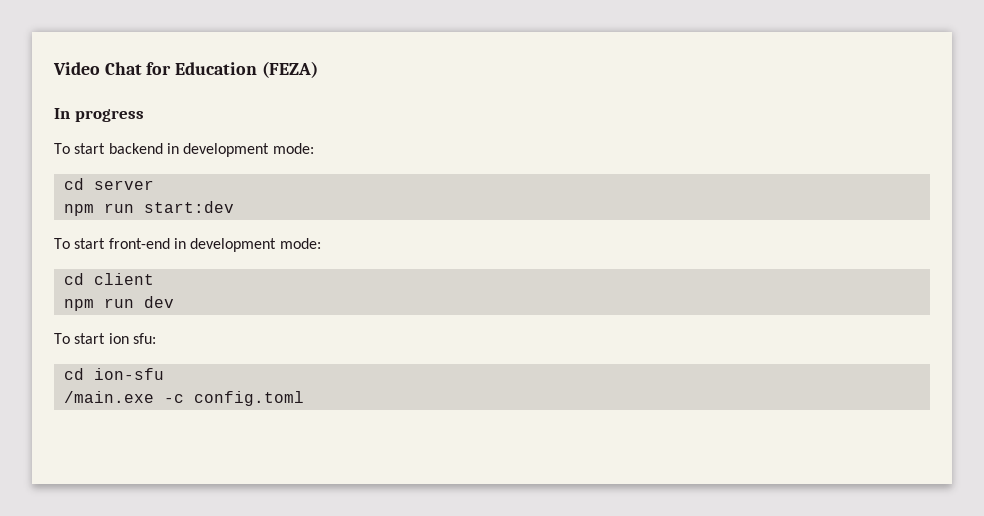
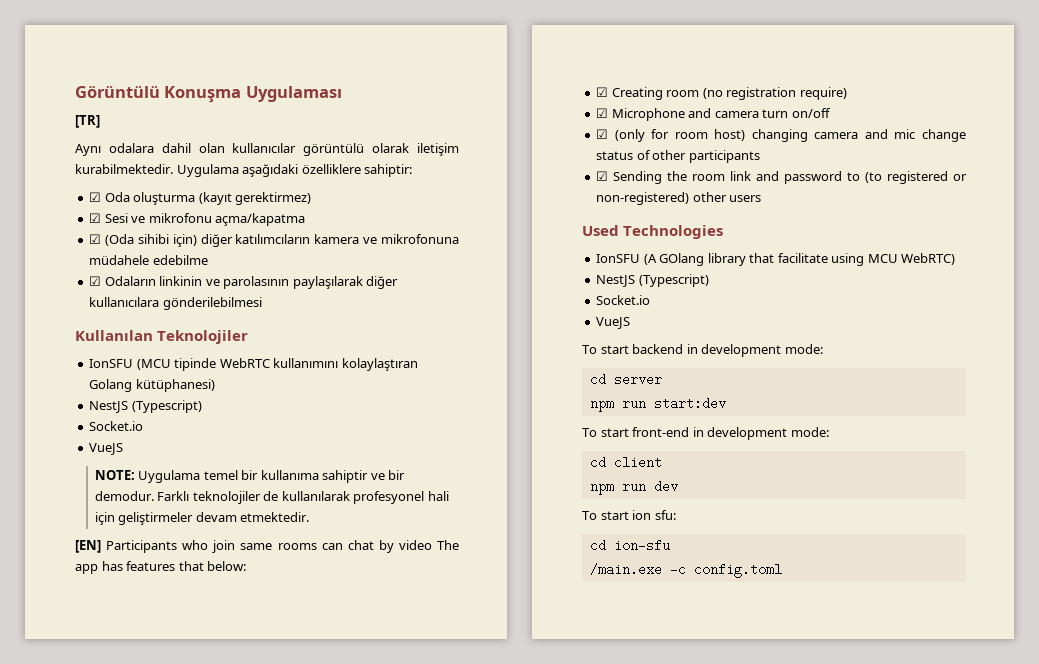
[53,61,318,78] [54,108,144,122] Video Chat for Education (FEZA) // In progress -> [75,86,342,103] [75,115,100,128] [75,143,459,156] [75,164,413,177] [89,192,312,205] [89,213,306,226] [89,234,459,247] [89,255,208,265] [89,276,399,289] [89,297,262,310] [75,330,249,344] [89,358,418,371] [89,379,215,392] [89,400,202,413] [89,421,144,431] [89,443,124,455] [94,470,406,483] [94,491,449,504] [94,512,310,525] [75,540,460,553] [75,561,247,574] [596,87,847,100] [596,108,831,121] [596,129,966,142] [596,150,760,163] [596,171,967,184] [596,192,762,205] [582,225,724,239] [596,253,956,266] [596,274,709,287] [596,295,651,305] [596,317,631,329] Görüntülü Konuşma Uygulaması // [TR] // Aynı odalara dahil olan kullanıcılar görüntülü olarak iletişim kurabilmektedir. Uygulama aşağıdaki özelliklere sahiptir: // ☑ Oda oluşturma (kayıt gerektirmez) // ☑ Sesi ve mikrofonu açma/kapatma // ☑ (Oda sihibi için) diğer katılımcıların kamera ve mikrofonuna müdahele edebilme // ☑ Odaların linkinin ve parolasının paylaşılarak diğer kullanıcılara gönderilebilmesi // Kullanılan Teknolojiler // IonSFU (MCU tipinde WebRTC kullanımını kolaylaştıran Golang kütüphanesi) // NestJS (Typescript) // Socket.io // VueJS // NOTE: Uygulama temel bir kullanıma sahiptir ve bir demodur. Farklı teknolojiler de kullanılarak profesyonel hali için geliştirmeler devam etmektedir. // [EN] Participants who join same rooms can chat by video The app has features that below: // ☑ Creating room (no registration require) // ☑ Microphone and camera turn on/off // ☑ (only for room host) changing camera and mic change status of other participants // ☑ Sending the room link and password to (to registered or non-registered) other users // Used Technologies // IonSFU (A GOlang library that facilitate using MCU WebRTC) // NestJS (Typescript) // Socket.io // VueJS

